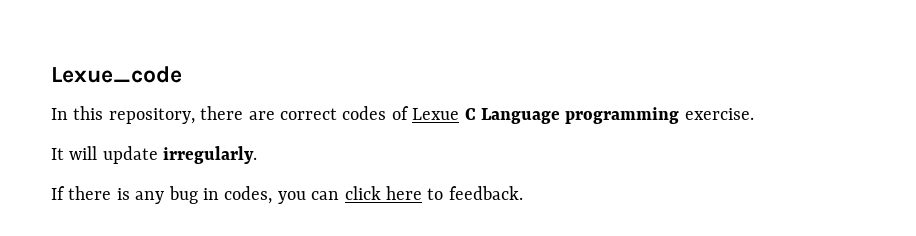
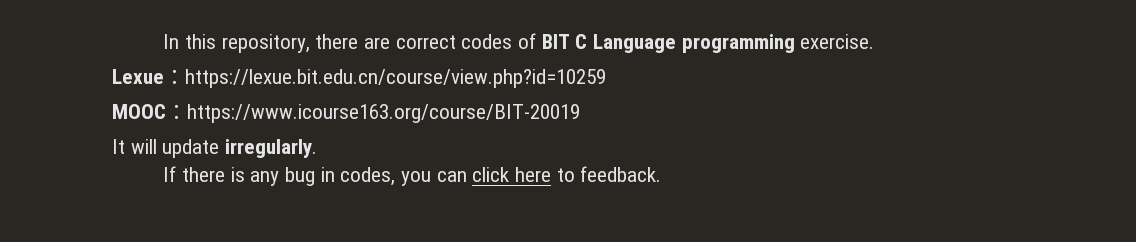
[51,66,182,83] Lexue_code // -> (163, 41) none
[412,108,460,120] Lexue -> [541,34,570,49] BIT
(754, 114) none -> [112,69,606,88] [112,104,580,123] // Lexue：https://lexue.bit.edu.cn/course/view.php?id=10259 // MOOC：https://www.icourse163.org/course/BIT-20019

